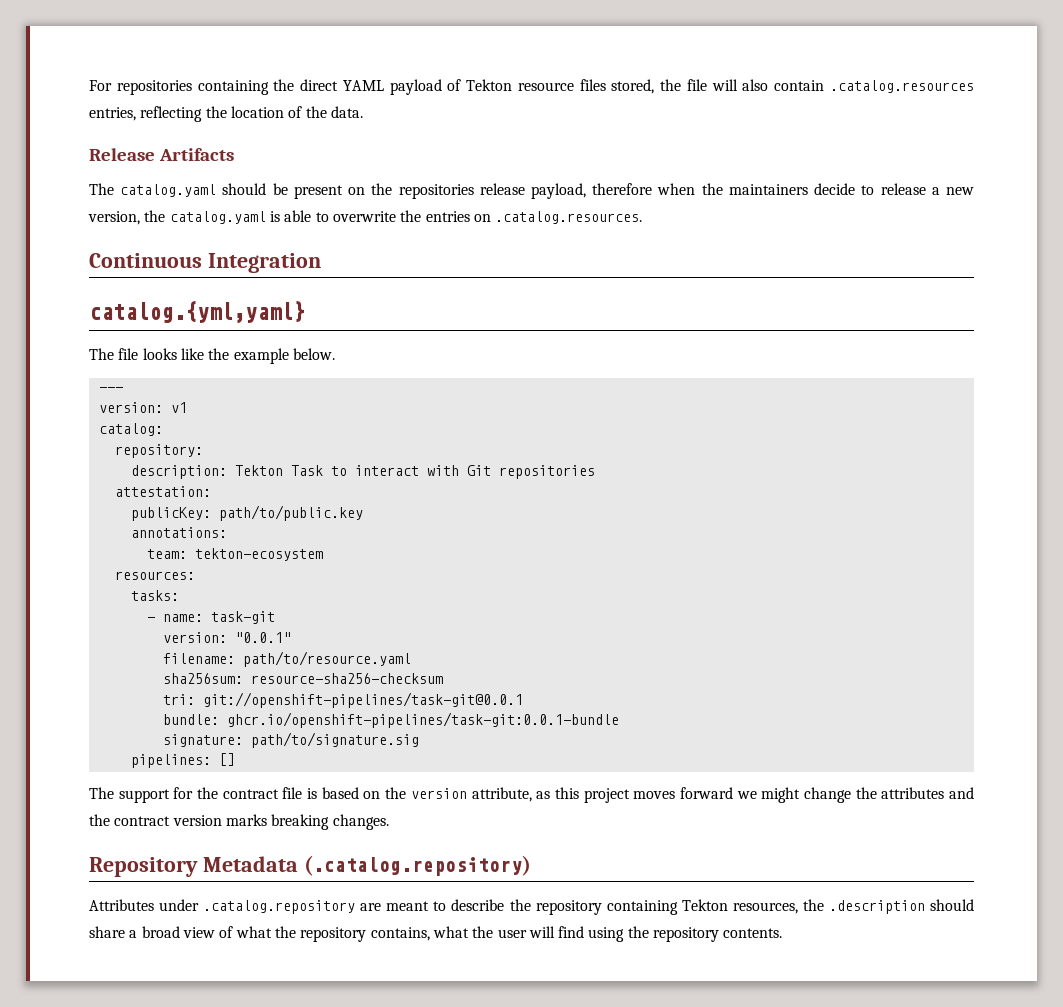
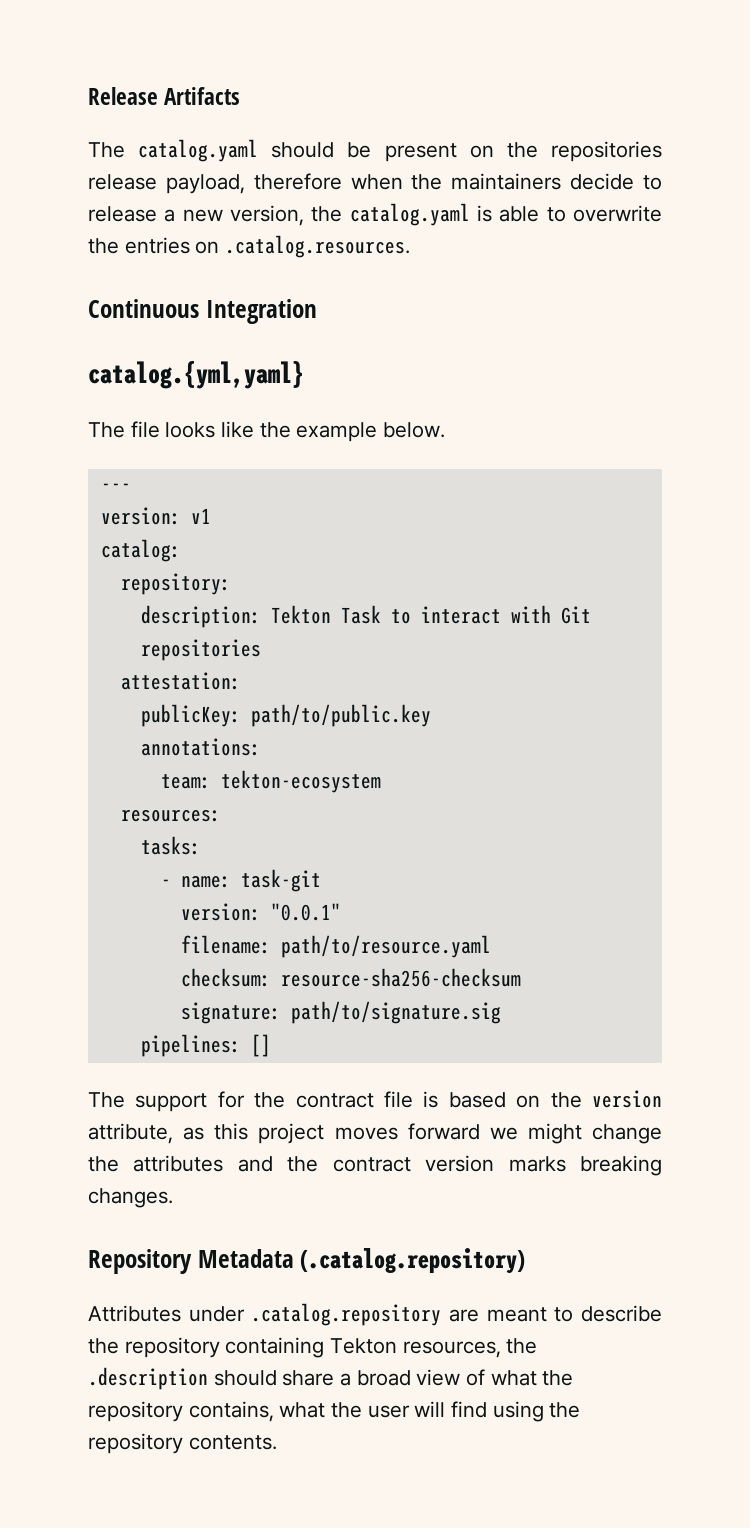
[89,79,974,95] [89,106,363,122] For repositories containing the direct YAML payload of Tekton resource files stored, the file will also contain .catalog.resources entries, reflecting the location of the data. // -> (88, 96) none
[162,673,243,684] sha256sum: -> [180,968,271,987] checksum:
[162,692,523,708] [162,712,619,728] // tri: git://openshift-pipelines/task-git@0.0.1 // bundle: ghcr.io/openshift-pipelines/task-git:0.0.1-bundle -> (521, 977) none

